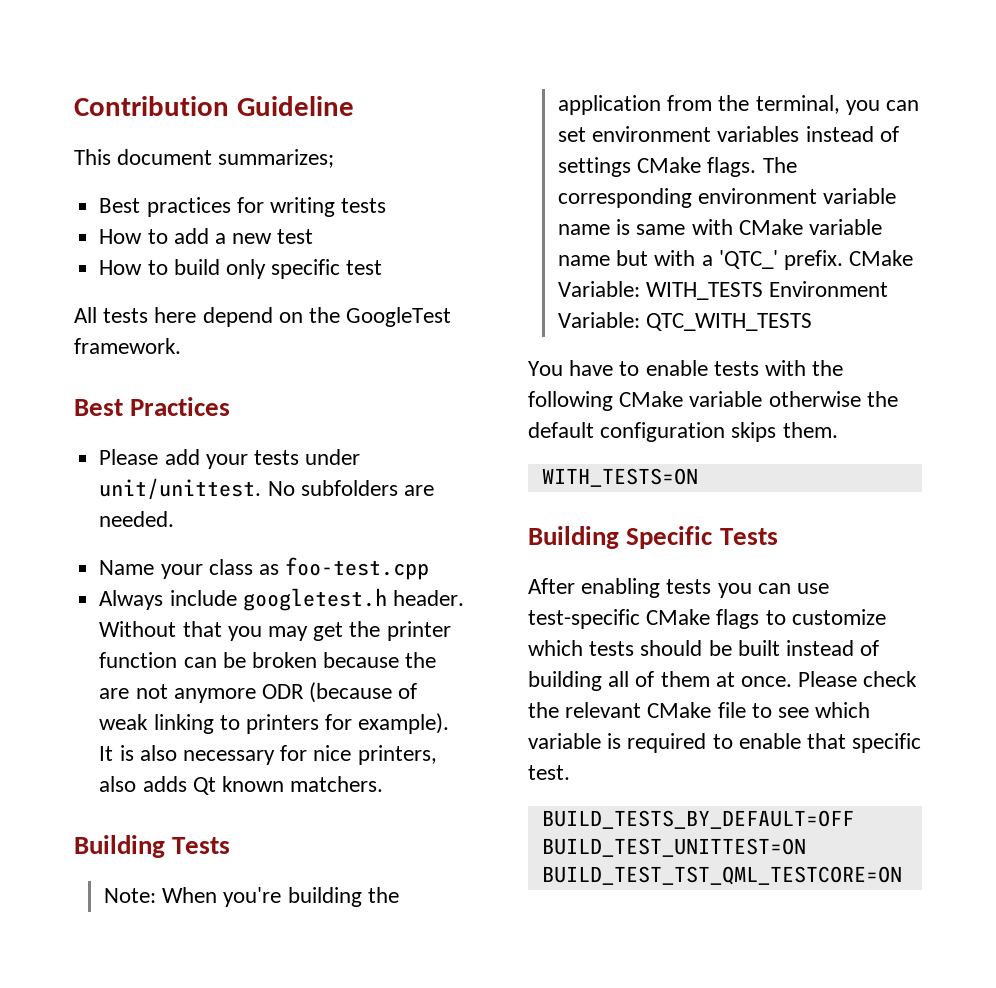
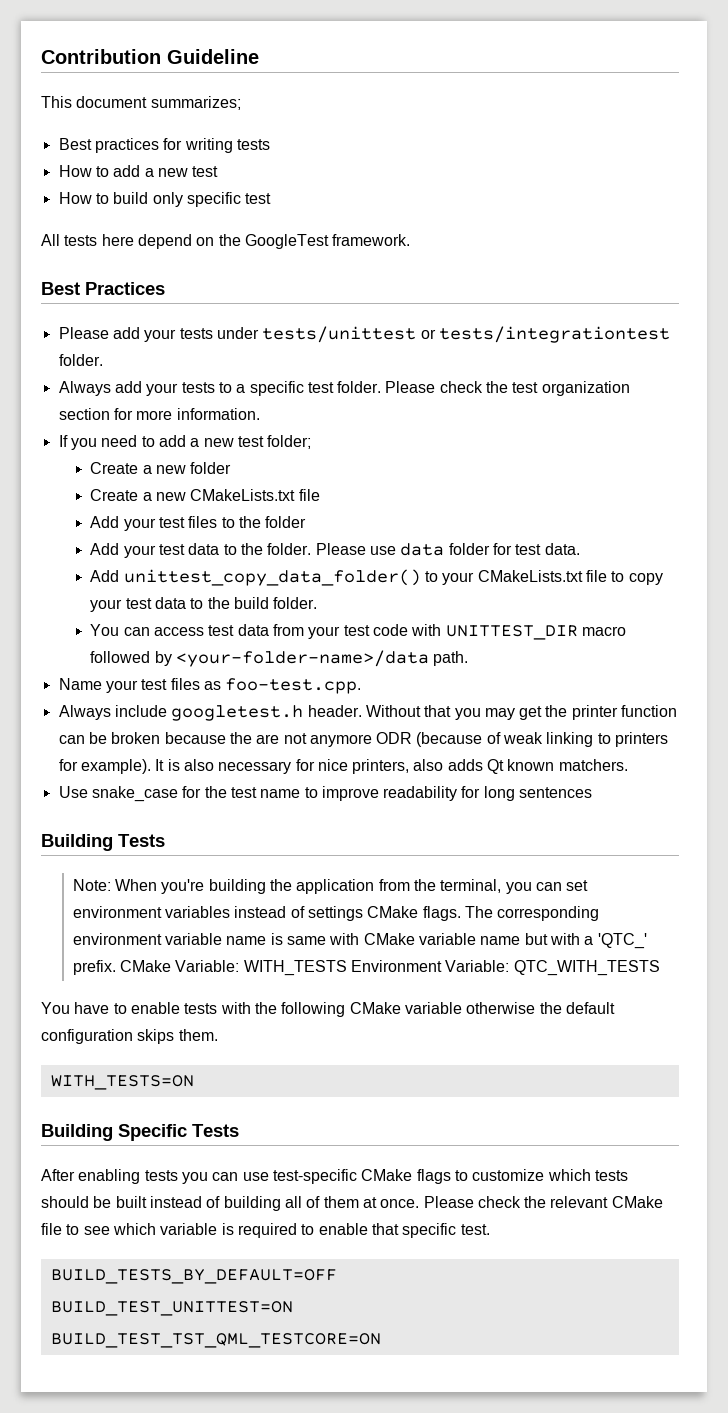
[99,478,434,500] [99,511,175,527] [99,557,430,580] unit/unittest. No subfolders are needed. // Name your class as foo-test.cpp -> [262,326,670,343] [58,354,103,366] [58,381,630,396] [58,408,260,420] [58,435,312,450] [90,462,232,474] [90,489,320,501] [90,516,307,531] [90,543,580,558] [90,569,663,586] [90,597,318,612] [90,624,626,640] [90,650,469,667] [58,678,362,694] tests/unittest or tests/integrationtest folder. // Always add your tests to a specific test folder. Please check the test organization section for more information. // If you need to add a new test folder; // Create a new folder // Create a new CMakeLists.txt file // Add your test files to the folder // Add your test data to the folder. Please use data folder for test data. // Add unittest_copy_data_folder() to your CMakeLists.txt file to copy your test data to the build folder. // You can access test data from your test code with UNITTEST_DIR macro followed by <your-folder-name>/data path. // Name your test files as foo-test.cpp.
(384, 784) none -> [58,786,593,802] // Use snake_case for the test name to improve readability for long sentences

